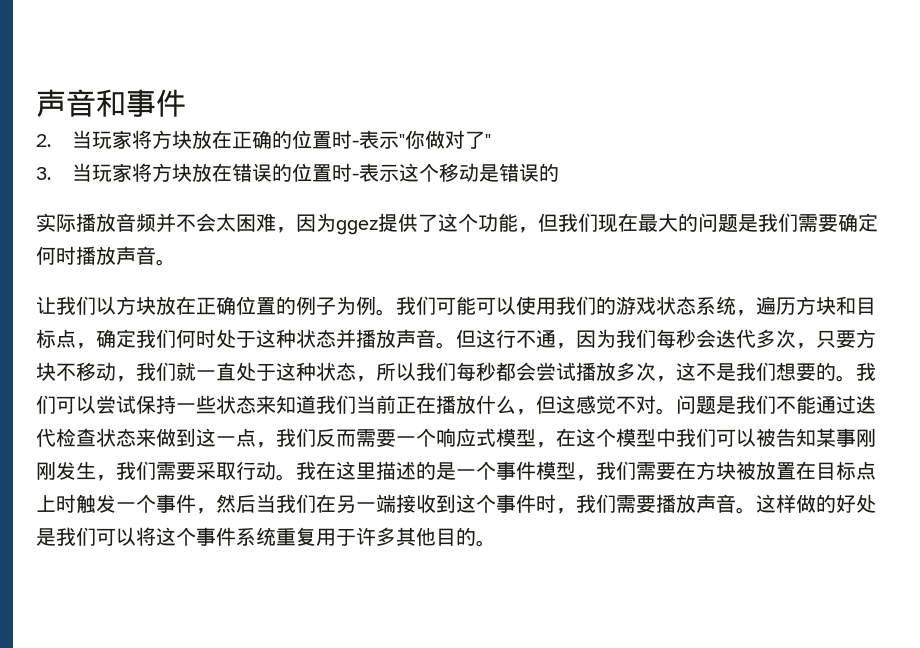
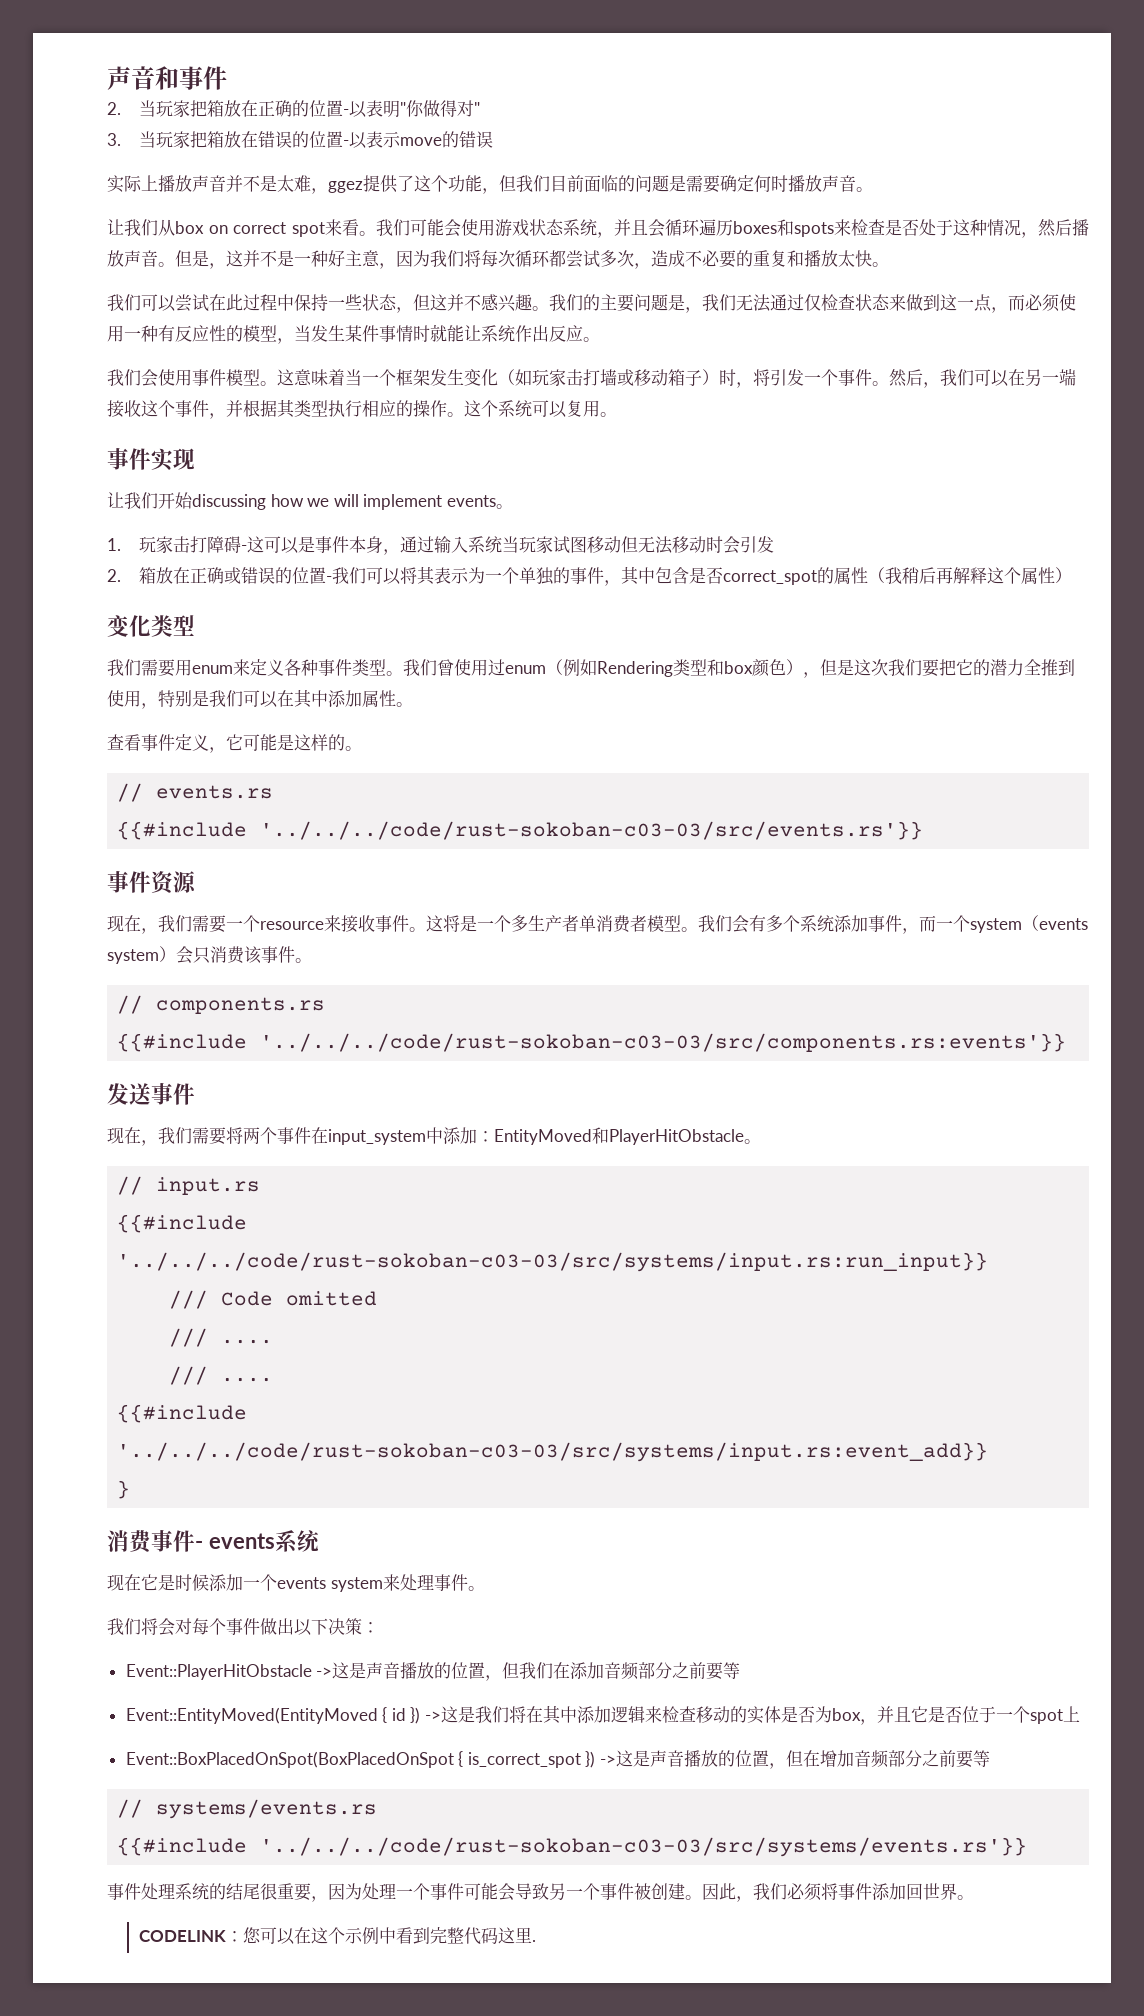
[131,130,192,149] 将方块 -> [189,100,224,117] 把箱
[331,130,399,149] 时-表示 -> [342,100,400,118] -以表明
[444,130,485,149] 对了 -> [439,100,474,117] 得对
[131,163,192,182] 将方块 -> [189,131,224,148] 把箱
[331,163,559,182] 时-表示这个移动是错误的 -> [342,131,493,149] -以表示move的错误
[76,213,336,233] 播放音频并不会太困难，因为 -> [141,175,328,194] 上播放声音并不是太难，
[598,213,678,233] 现在最大 -> [550,175,618,192] 目前面临
[758,213,798,232] 我们 -> (686, 183) none
[96,296,876,316] [36,329,876,349] [36,362,856,382] 以方块放在正确位置的例子为例。我们可能可以使用我们的游戏状态系统，遍历方块和目标点，确定我们何时处于这种状态并播放声音。但这行不通，因为我们每秒会迭代多次，只要方块不移动，我们就一直处于这种状态，所以我们每秒都会尝试播放多次，这不是我们想要的。 -> [158,219,1089,238] [107,250,889,269] 从box on correct spot来看。我们可能会使用游戏状态系统，并且会循环遍历boxes和spots来检查是否处于这种情况，然后播放声音。但是，这并不是一种好主意，因为我们将每次循环都尝试多次，造成不必要的重复和播放太快。 //
(136, 404) none -> [209,294,294,311] 在此过程中
[256,395,876,415] [36,428,56,447] 来知道我们当前正在播放什么，但这感觉不对。问题是我们不能通过迭代 -> [396,294,821,313] ，但这并不感兴趣。我们的主要问题是，我们无法通过仅
[276,428,876,448] [36,461,876,481] [36,494,316,514] 我们反而需要一个响应式模型，在这个模型中我们可以被告知某事刚刚发生，我们需要采取行动。我在这里描述的是一个事件模型，我们需要在方块被放置在目标点上时触发一个事件，然后当我们 -> [1008,294,1076,312] [107,324,600,344] [107,369,1009,388] 而必须使用一种有反应性的模型，当发生某件事情时就能让系统作出反应。 // 我们会使用事件模型。这意味着当一个框架发生变化（如玩家击打墙或移动箱子）时，将引发一个事件。然后，我们可以
[436,494,876,514] [36,527,496,547] 到这个事件时，我们需要播放声音。这样做的好处是我们可以将这个事件系统重复用于许多其他目的。 -> [141,399,617,419] [107,448,195,471] [107,492,513,510] [107,536,774,555] [107,566,1072,586] [107,615,195,637] [107,659,1075,678] [107,689,413,709] [107,734,362,753] [117,783,274,802] [117,821,924,840] [107,871,196,895] [107,915,1088,934] [107,946,312,964] [117,995,326,1014] [117,1033,1067,1052] [107,1083,195,1105] [107,1127,761,1146] [117,1176,261,1195] [117,1214,248,1233] [117,1252,989,1272] [169,1290,378,1309] [169,1328,274,1347] [169,1366,274,1385] [117,1404,248,1423] [117,1442,989,1462] [117,1480,131,1499] [107,1530,320,1553] [107,1574,485,1592] [107,1618,379,1636] [125,1662,741,1681] [125,1705,1081,1725] [125,1750,991,1769] [117,1799,378,1819] [117,1837,1028,1857] [107,1883,974,1902] [138,1927,536,1945] 这个事件，并根据其类型执行相应的操作。这个系统可以复用。 // 事件实现 // 让我们开始discussing how we will implement events。 // 1.玩家击打障碍-这可以是事件本身，通过输入系统当玩家试图移动但无法移动时会引发 // 2.箱放在正确或错误的位置-我们可以将其表示为一个单独的事件，其中包含是否correct_spot的属性（我稍后再解释这个属性） // 变化类型 // 我们需要用enum来定义各种事件类型。我们曾使用过enum（例如Rendering类型和box颜色），但是这次我们要把它的潜力全推到使用，特别是我们可以在其中添加属性。 // 查看事件定义，它可能是这样的。 // // events.rs // {{#include '../../../code/rust-sokoban-c03-03/src/events.rs'}} // 事件资源 // 现在，我们需要一个resource来接收事件。这将是一个多生产者单消费者模型。我们会有多个系统添加事件，而一个system（events system）会只消费该事件。 // // components.rs // {{#include '../../../code/rust-sokoban-c03-03/src/components.rs:events'}} // 发送事件 // 现在，我们需要将两个事件在input_system中添加：EntityMoved和PlayerHitObstacle。 // // input.rs // {{#include '../../../code/rust-sokoban-c03-03/src/systems/input.rs:run_input}} // /// Code omitted // /// .... // /// .... // {{#include '../../../code/rust-sokoban-c03-03/src/systems/input.rs:event_add}} // } // 消费事件- events系统 // 现在它是时候添加一个events system来处理事件。 // 我们将会对每个事件做出以下决策： // Event::PlayerHitObstacle ->这是声音播放的位置，但我们在添加音频部分之前要等 // Event::EntityMoved(EntityMoved { id }) ->这是我们将在其中添加逻辑来检查移动的实体是否为box，并且它是否位于一个spot上 // Event::BoxPlacedOnSpot(BoxPlacedOnSpot { is_correct_spot }) ->这是声音播放的位置，但在增加音频部分之前要等 // // systems/events.rs // {{#include '../../../code/rust-sokoban-c03-03/src/systems/events.rs'}} // 事件处理系统的结尾很重要，因为处理一个事件可能会导致另一个事件被创建。因此，我们必须将事件添加回世界。 // CODELINK：您可以在这个示例中看到完整代码这里.

